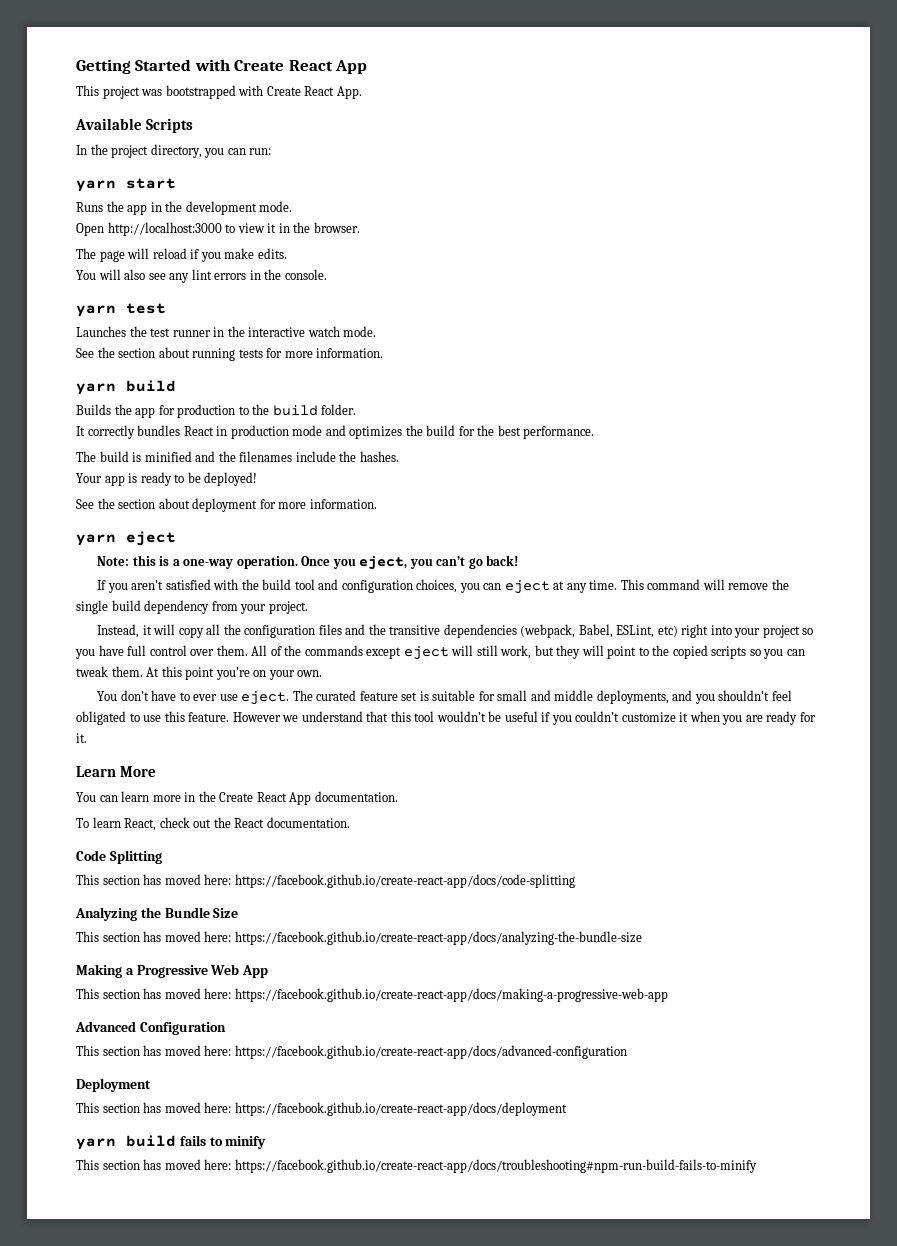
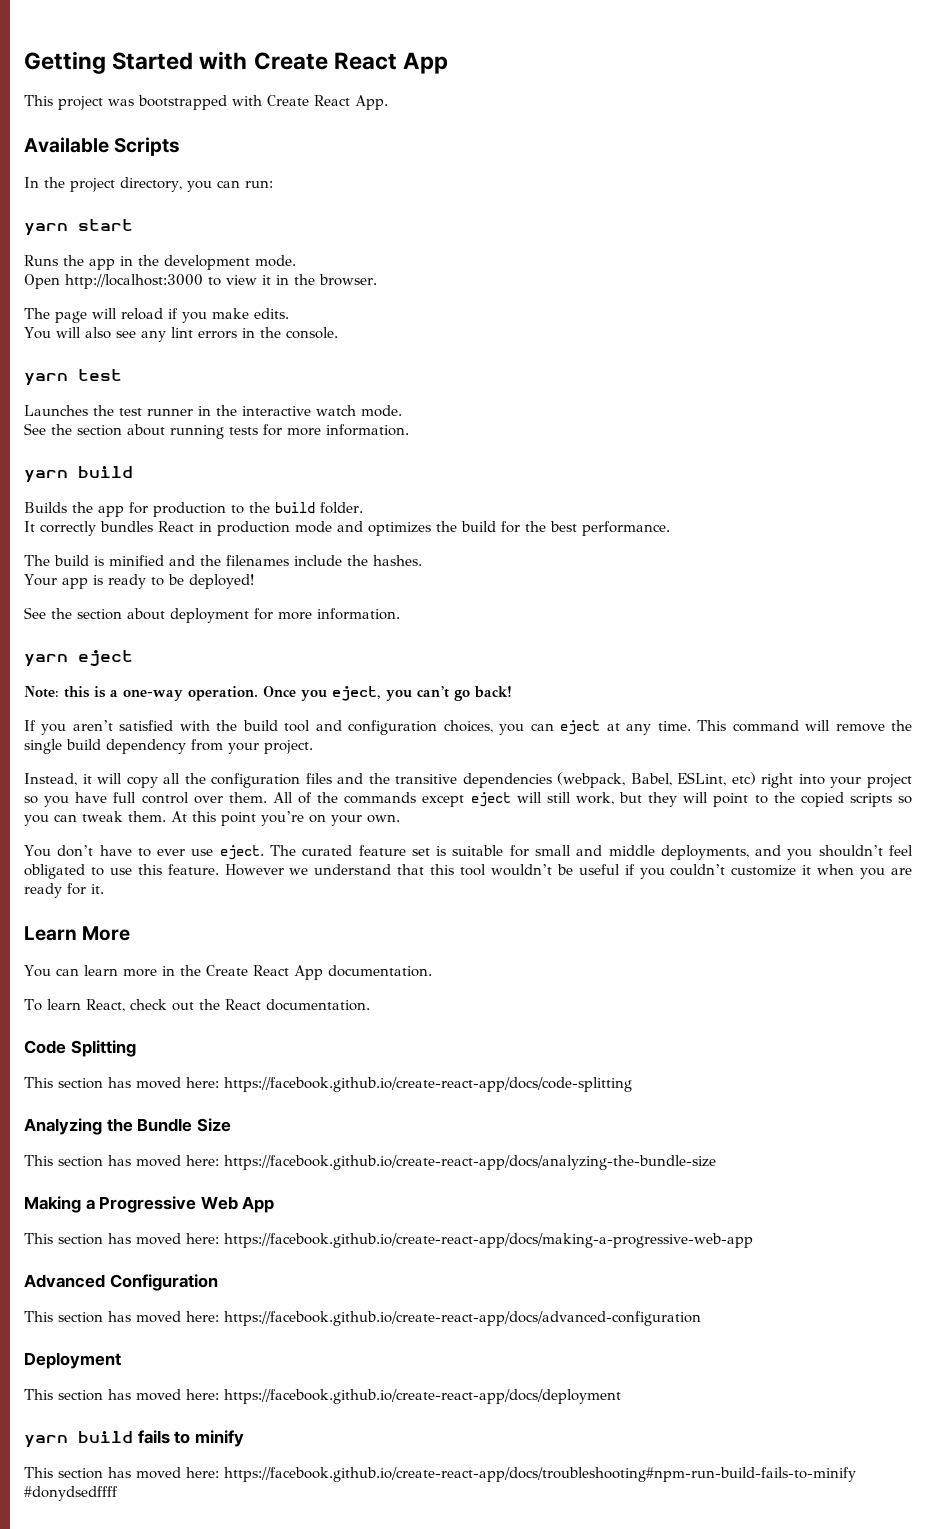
(757, 1166) none -> [24,1486,118,1501] #donydsedffff

